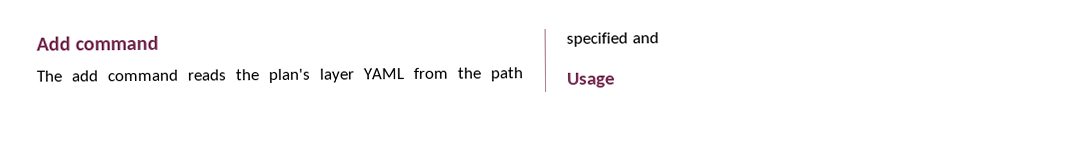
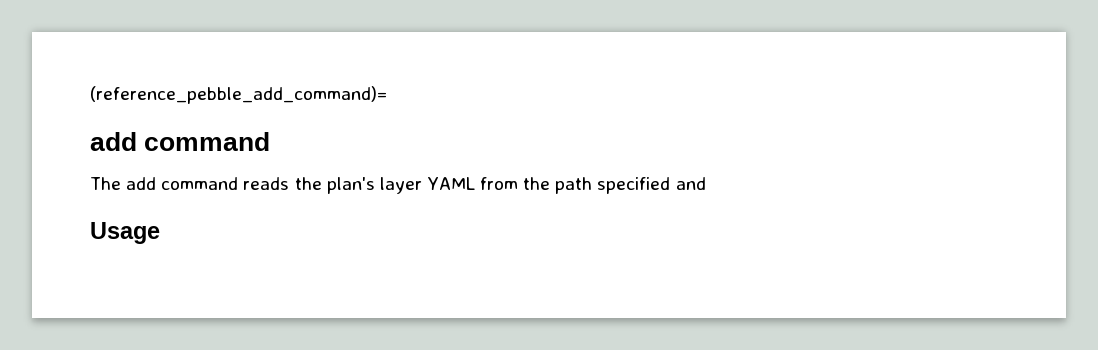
[36,36,71,51] Add -> [90,86,387,104] [90,132,137,151] (reference_pebble_add_command)= // add

